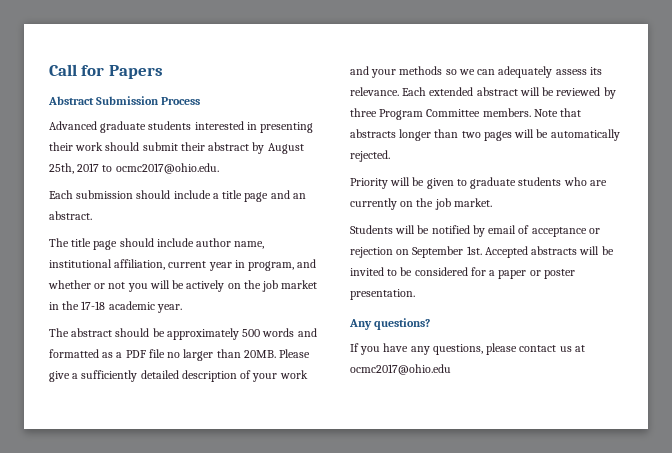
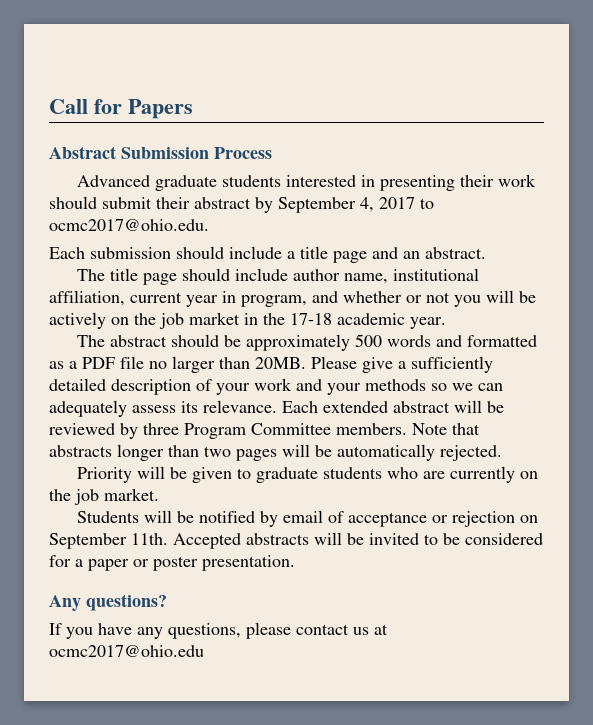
[267,143,304,154] [49,163,74,174] August 25th, -> [278,197,374,213] September 4,
[466,246,482,255] 1st. -> [131,533,168,545] 11th.

